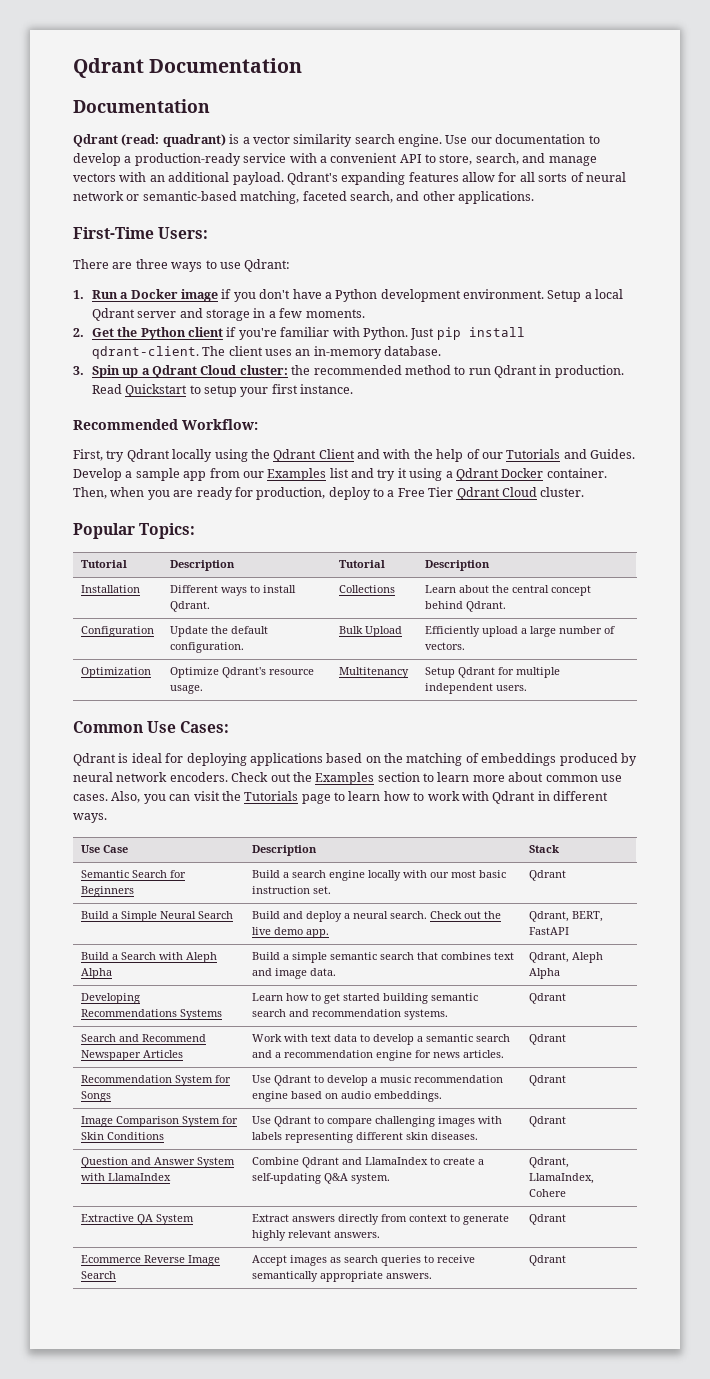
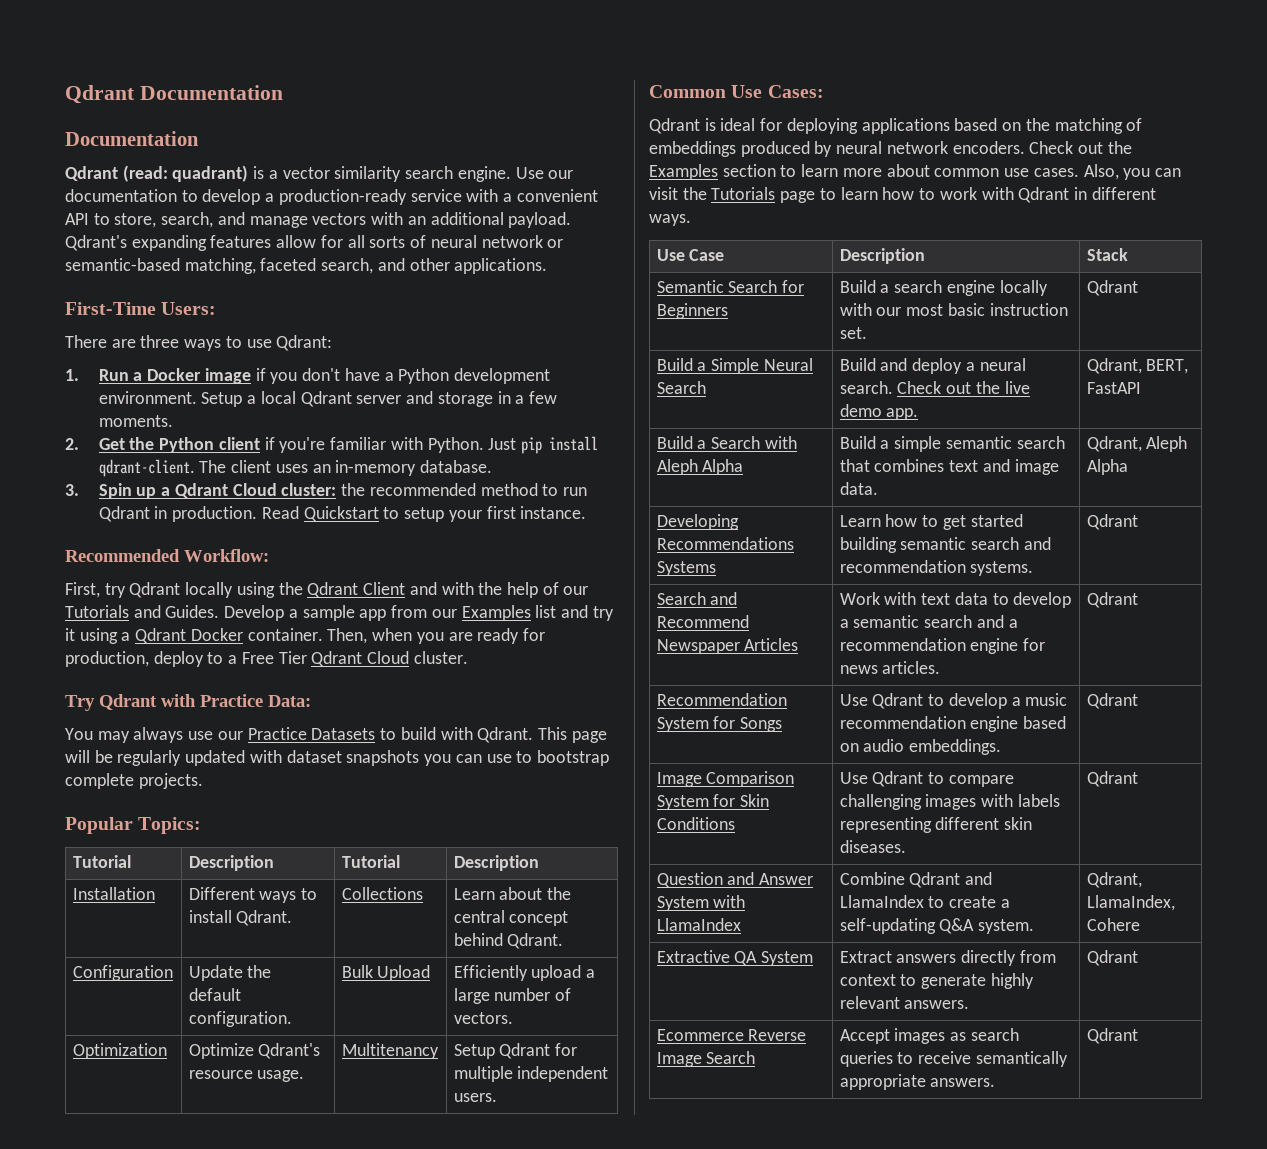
(585, 492) none -> [65,694,311,711] [65,727,607,743] [65,750,609,766] [65,773,203,789] // Try Qdrant with Practice Data: // You may always use our Practice Datasets to build with Qdrant. This page will be regularly updated with dataset snapshots you can use to bootstrap complete projects.

